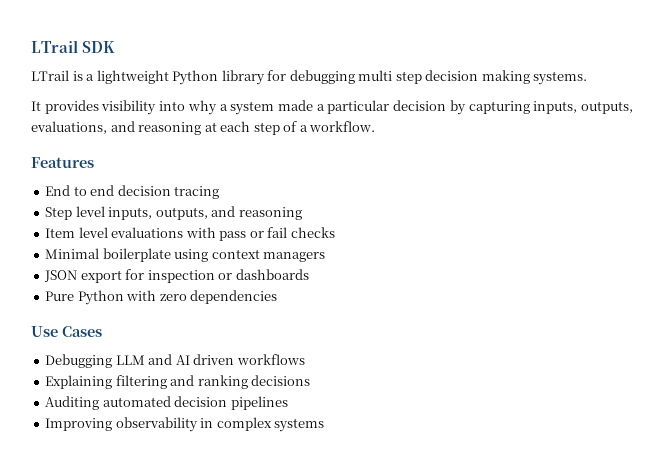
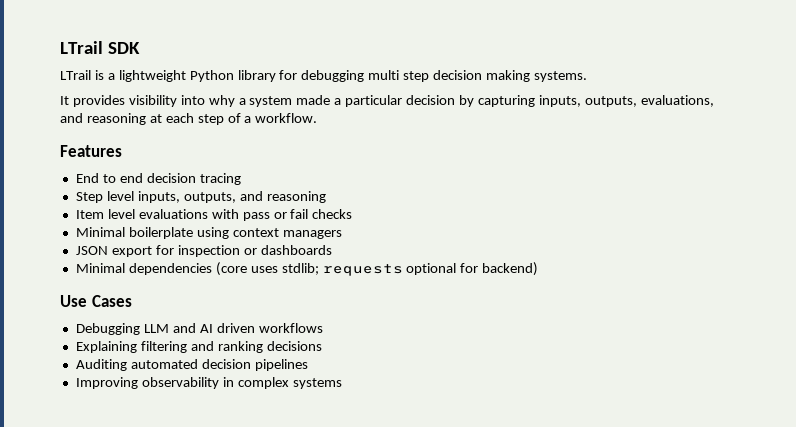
[45,290,278,305] Pure Python with zero dependencies -> [75,262,539,276] Minimal dependencies (core uses stdlib; requests optional for backend)

